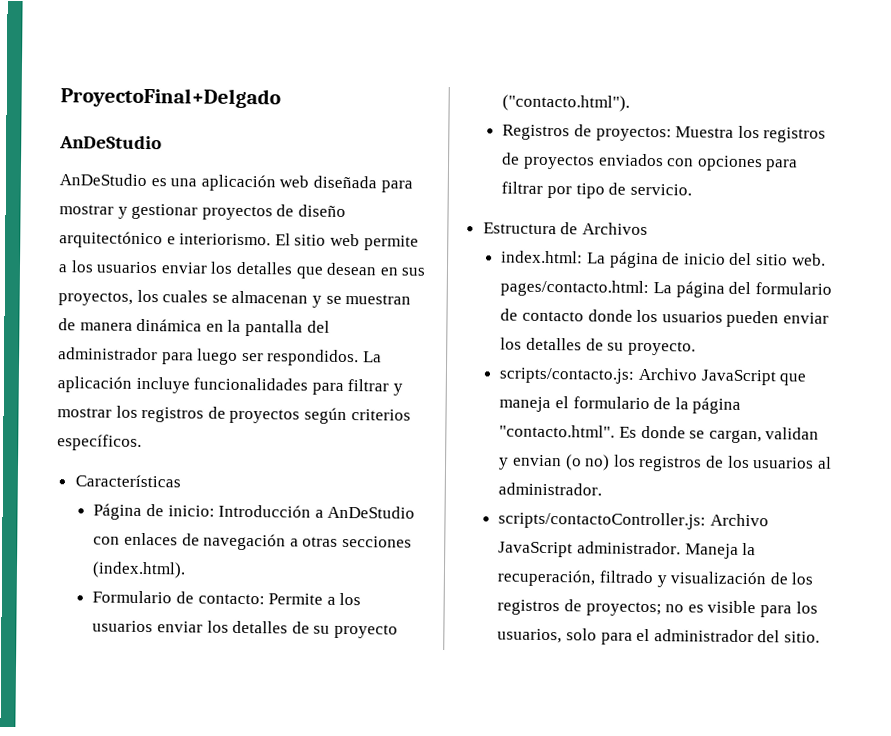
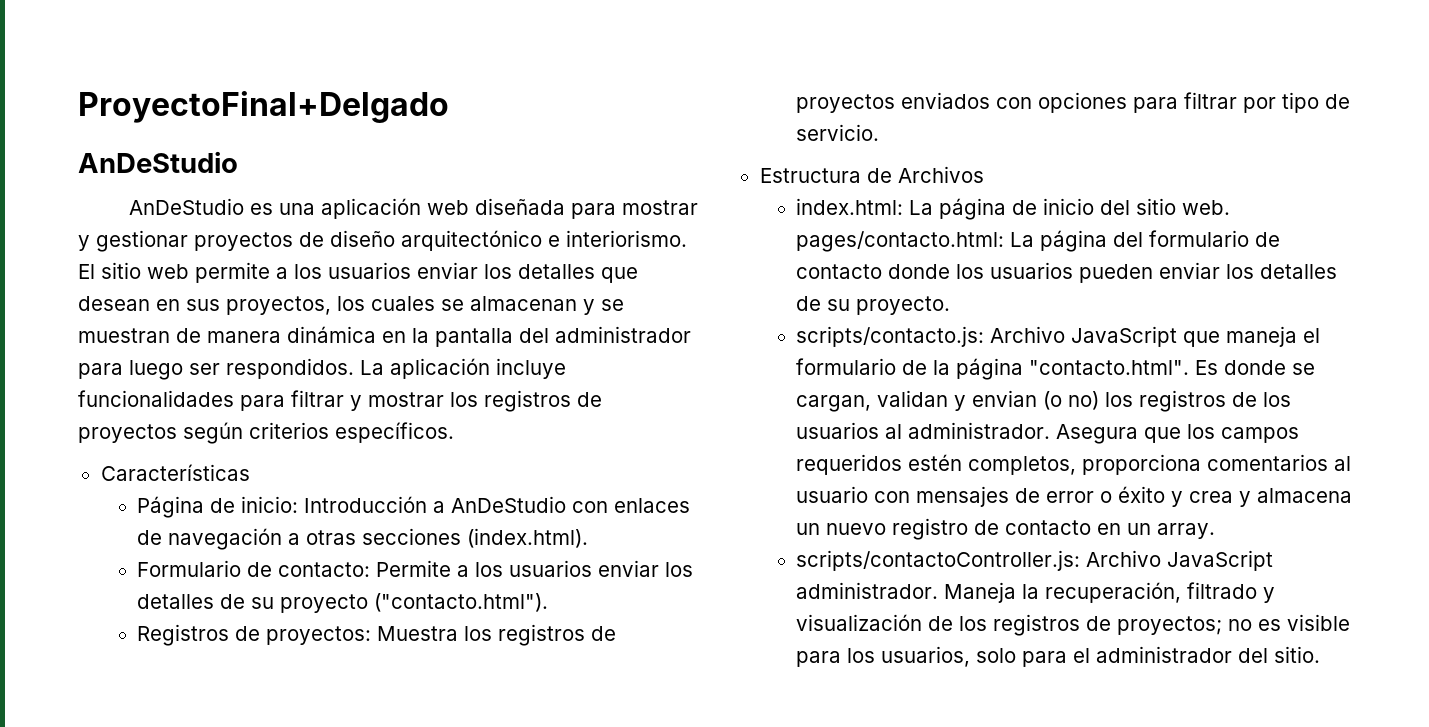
(603, 489) none -> [1056,424,1300,444] [796,454,1352,475] [796,486,1353,507] [796,518,1216,540] Asegura que los campos requeridos estén completos, proporciona comentarios al usuario con mensajes de error o éxito y crea y almacena un nuevo registro de contacto en un array.

